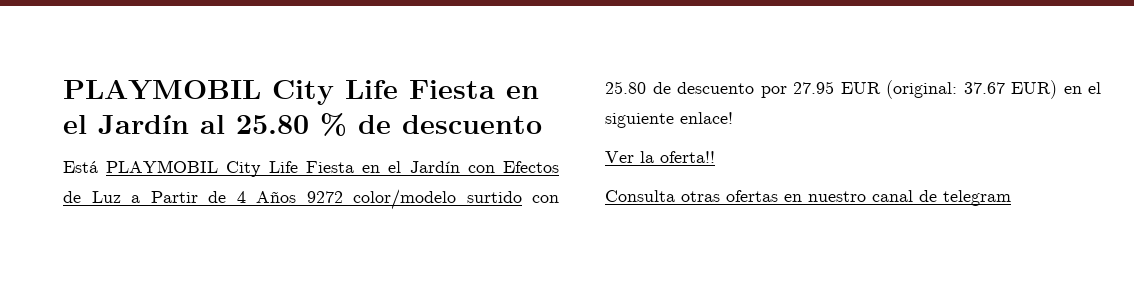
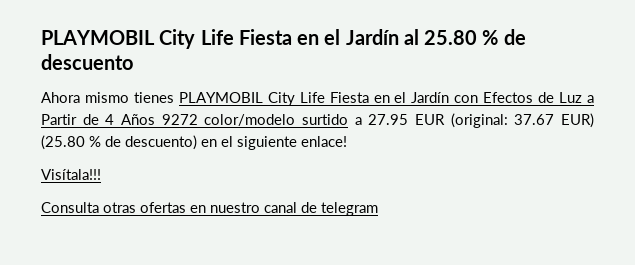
[63,161,98,173] Está -> [41,92,174,103] Ahora mismo tienes
[532,195,559,203] [605,81,787,98] con 25.80 de descuento por -> [354,117,362,125] a
(1057, 89) none -> [41,135,197,150] (25.80 % de descuento)
[605,151,715,163] Ver la oferta!! -> [41,169,101,180] Visítala!!!

